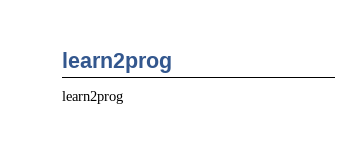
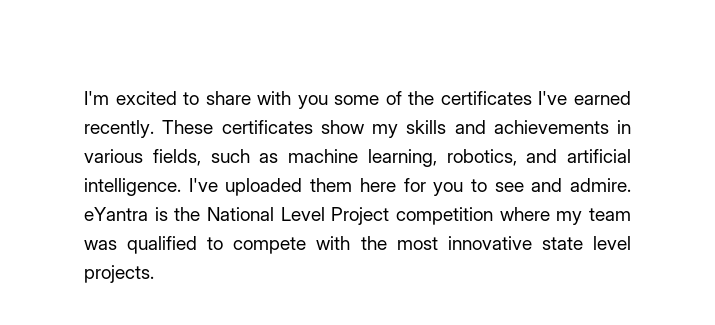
[62,52,172,73] [62,91,123,104] learn2prog // learn2prog -> [84,91,631,109] [84,120,631,138] [84,149,631,167] [84,178,631,196] [84,207,632,225] [84,236,631,254] [84,265,154,283] I'm excited to share with you some of the certificates I've earned recently. These certificates show my skills and achievements in various fields, such as machine learning, robotics, and artificial intelligence. I've uploaded them here for you to see and admire. eYantra is the National Level Project competition where my team was qualified to compete with the most innovative state level projects.

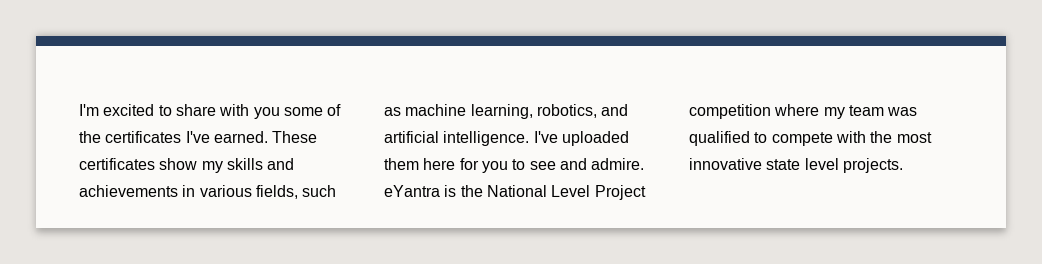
[574,91,631,105] [84,120,154,138] earned recently. -> [213,131,268,143] earned.

